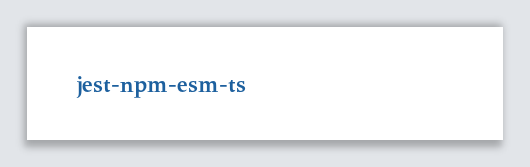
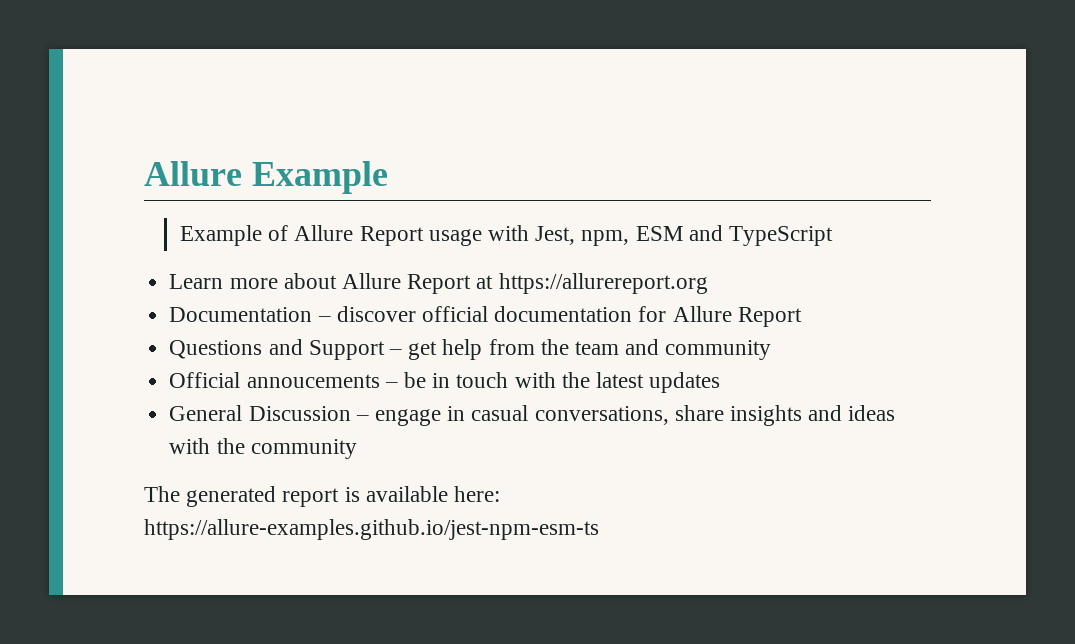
[76,76,246,98] jest-npm-esm-ts -> [144,161,388,194] [179,225,834,246] [169,273,708,294] [169,306,802,327] [169,339,772,360] [169,372,721,393] [169,405,896,426] [169,438,357,459] [144,486,501,507] [144,519,599,540] Allure Example // Example of Allure Report usage with Jest, npm, ESM and TypeScript // Learn more about Allure Report at https://allurereport.org // Documentation – discover official documentation for Allure Report // Questions and Support – get help from the team and community // Official annoucements – be in touch with the latest updates // General Discussion – engage in casual conversations, share insights and ideas with the community // The generated report is available here: https://allure-examples.github.io/jest-npm-esm-ts

